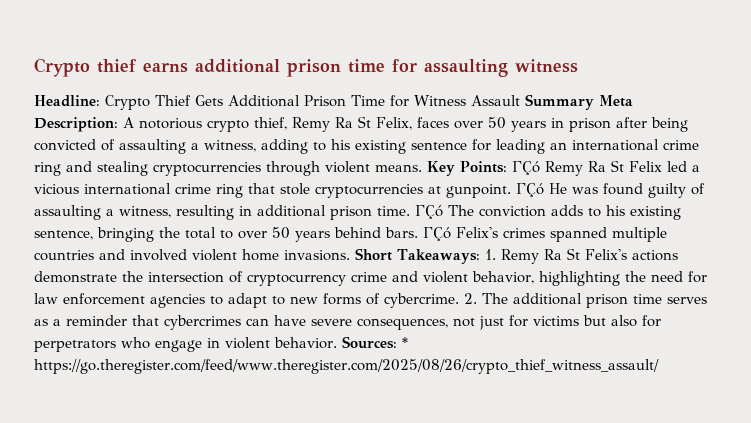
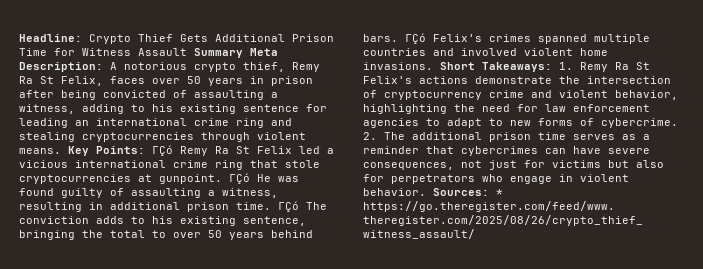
[34,58,578,77] Crypto thief earns additional prison time for assaulting witness // -> (19, 38) none

